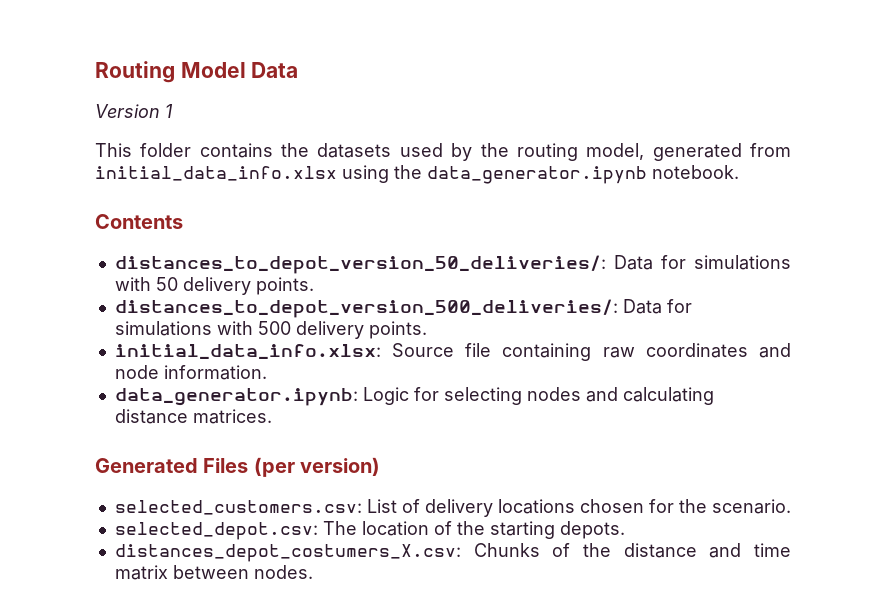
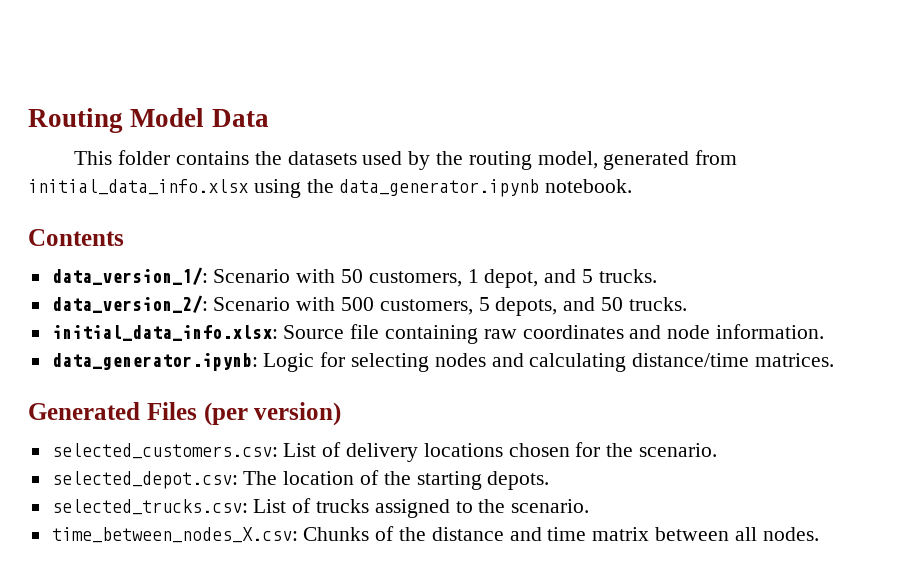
[95,104,173,118] // Version 1 -> (269, 118) none
[114,255,792,274] [114,277,314,295] [114,299,692,318] [114,321,427,339] distances_to_depot_version_50_deliveries/: Data for simulations with 50 delivery points. // distances_to_depot_version_500_deliveries/: Data for simulations with 500 delivery points. -> [51,267,657,288] [51,295,687,316] data_version_1/: Scenario with 50 customers, 1 depot, and 5 trucks. // data_version_2/: Scenario with 500 customers, 5 depots, and 50 trucks.
[114,409,188,424] distance -> [632,353,750,367] distance/time
[114,544,461,562] distances_depot_costumers_X.csv: -> [51,498,590,518] [51,527,298,543] selected_trucks.csv: List of trucks assigned to the scenario. // time_between_nodes_X.csv:
(249, 572) none -> [734,527,757,541] all

